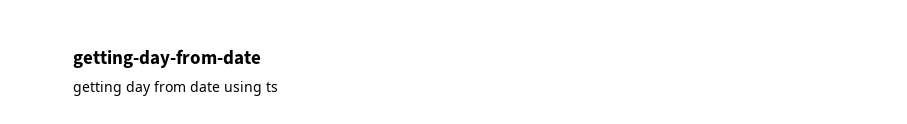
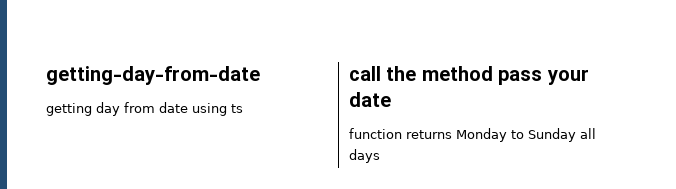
(278, 87) none -> [349,66,589,85] [349,92,391,107] [349,128,596,142] [349,149,380,163] // call the method pass your date // function returns Monday to Sunday all days

